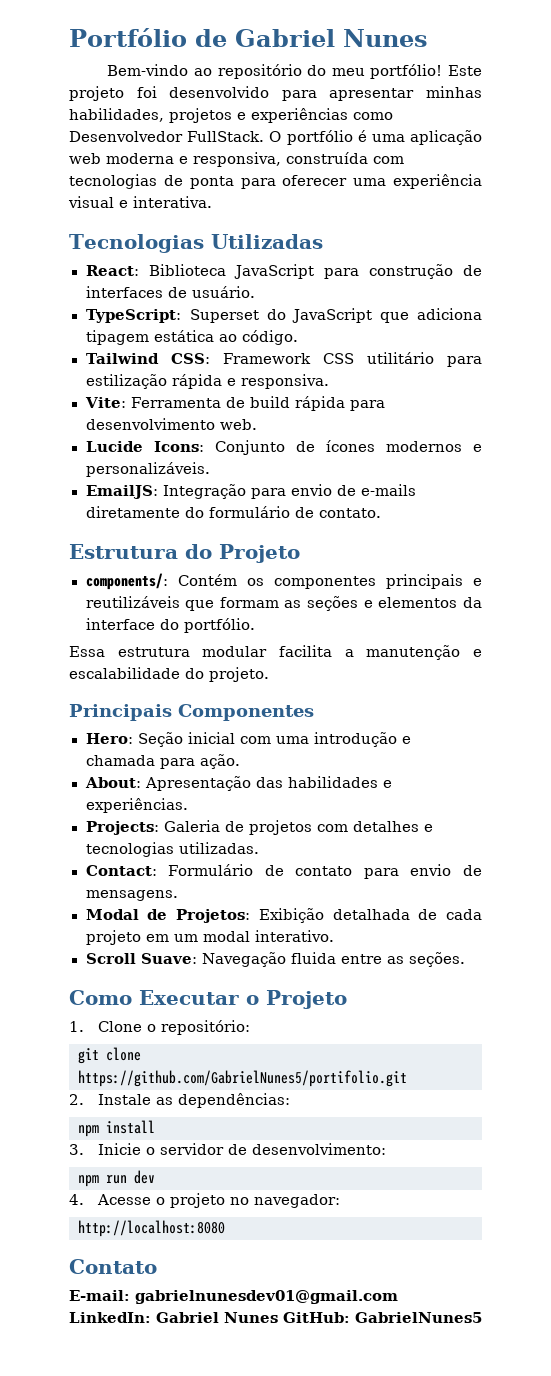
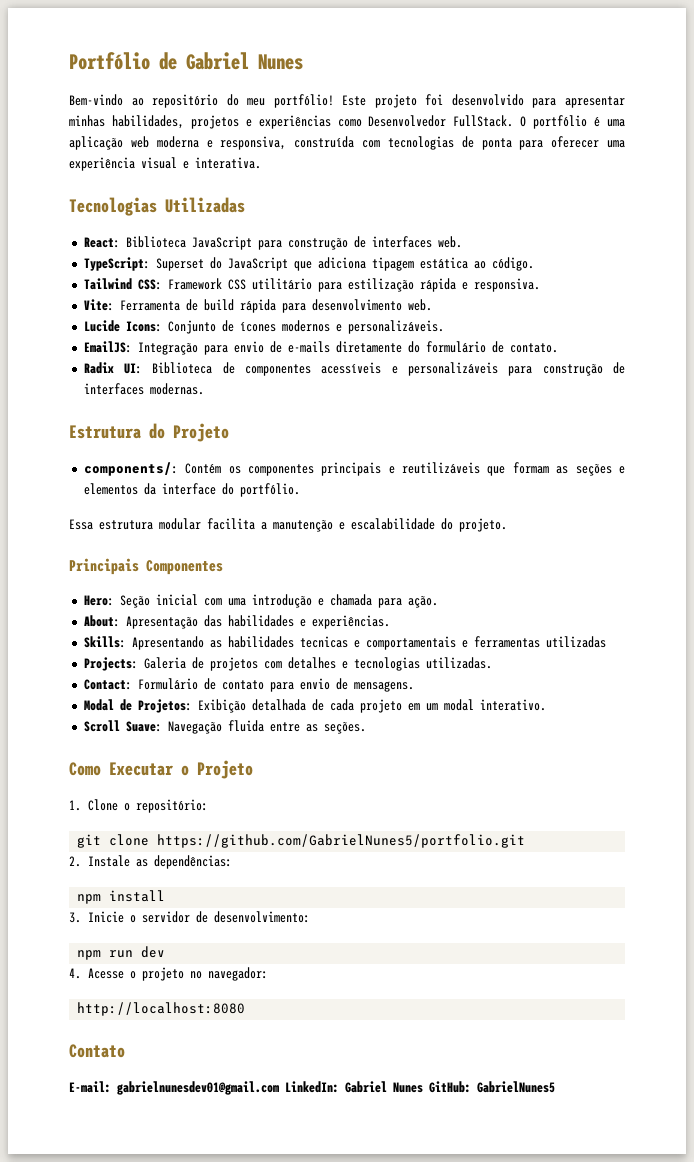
[167,286,255,298] de usuário. -> [437,236,462,248] web.
(381, 513) none -> [83,362,625,376] [83,383,204,395] // Radix UI: Biblioteca de componentes acessíveis e personalizáveis para construção de interfaces modernas.
(188, 805) none -> [83,636,606,650] // Skills: Apresentando as habilidades tecnicas e comportamentais e ferramentas utilizadas
[78,1070,407,1087] https://github.com/GabrielNunes5/portifolio.git -> [157,834,526,848] https://github.com/GabrielNunes5/portfolio.git

